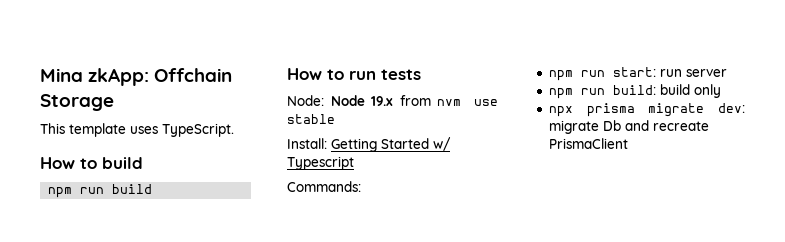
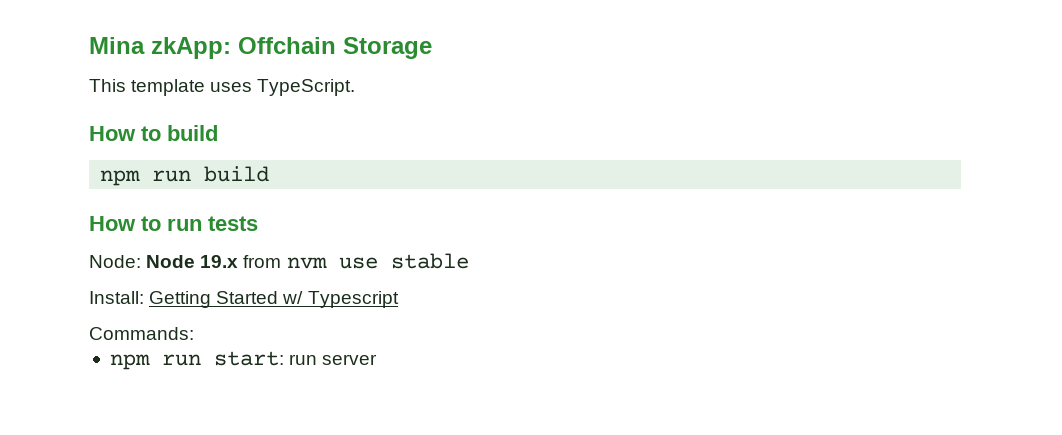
[548,84,721,99] [548,103,745,117] [548,120,709,134] [548,138,628,149] // npm run build: build only // npx prisma migrate dev: migrate Db and recreate PrismaClient -> (378, 359) none

